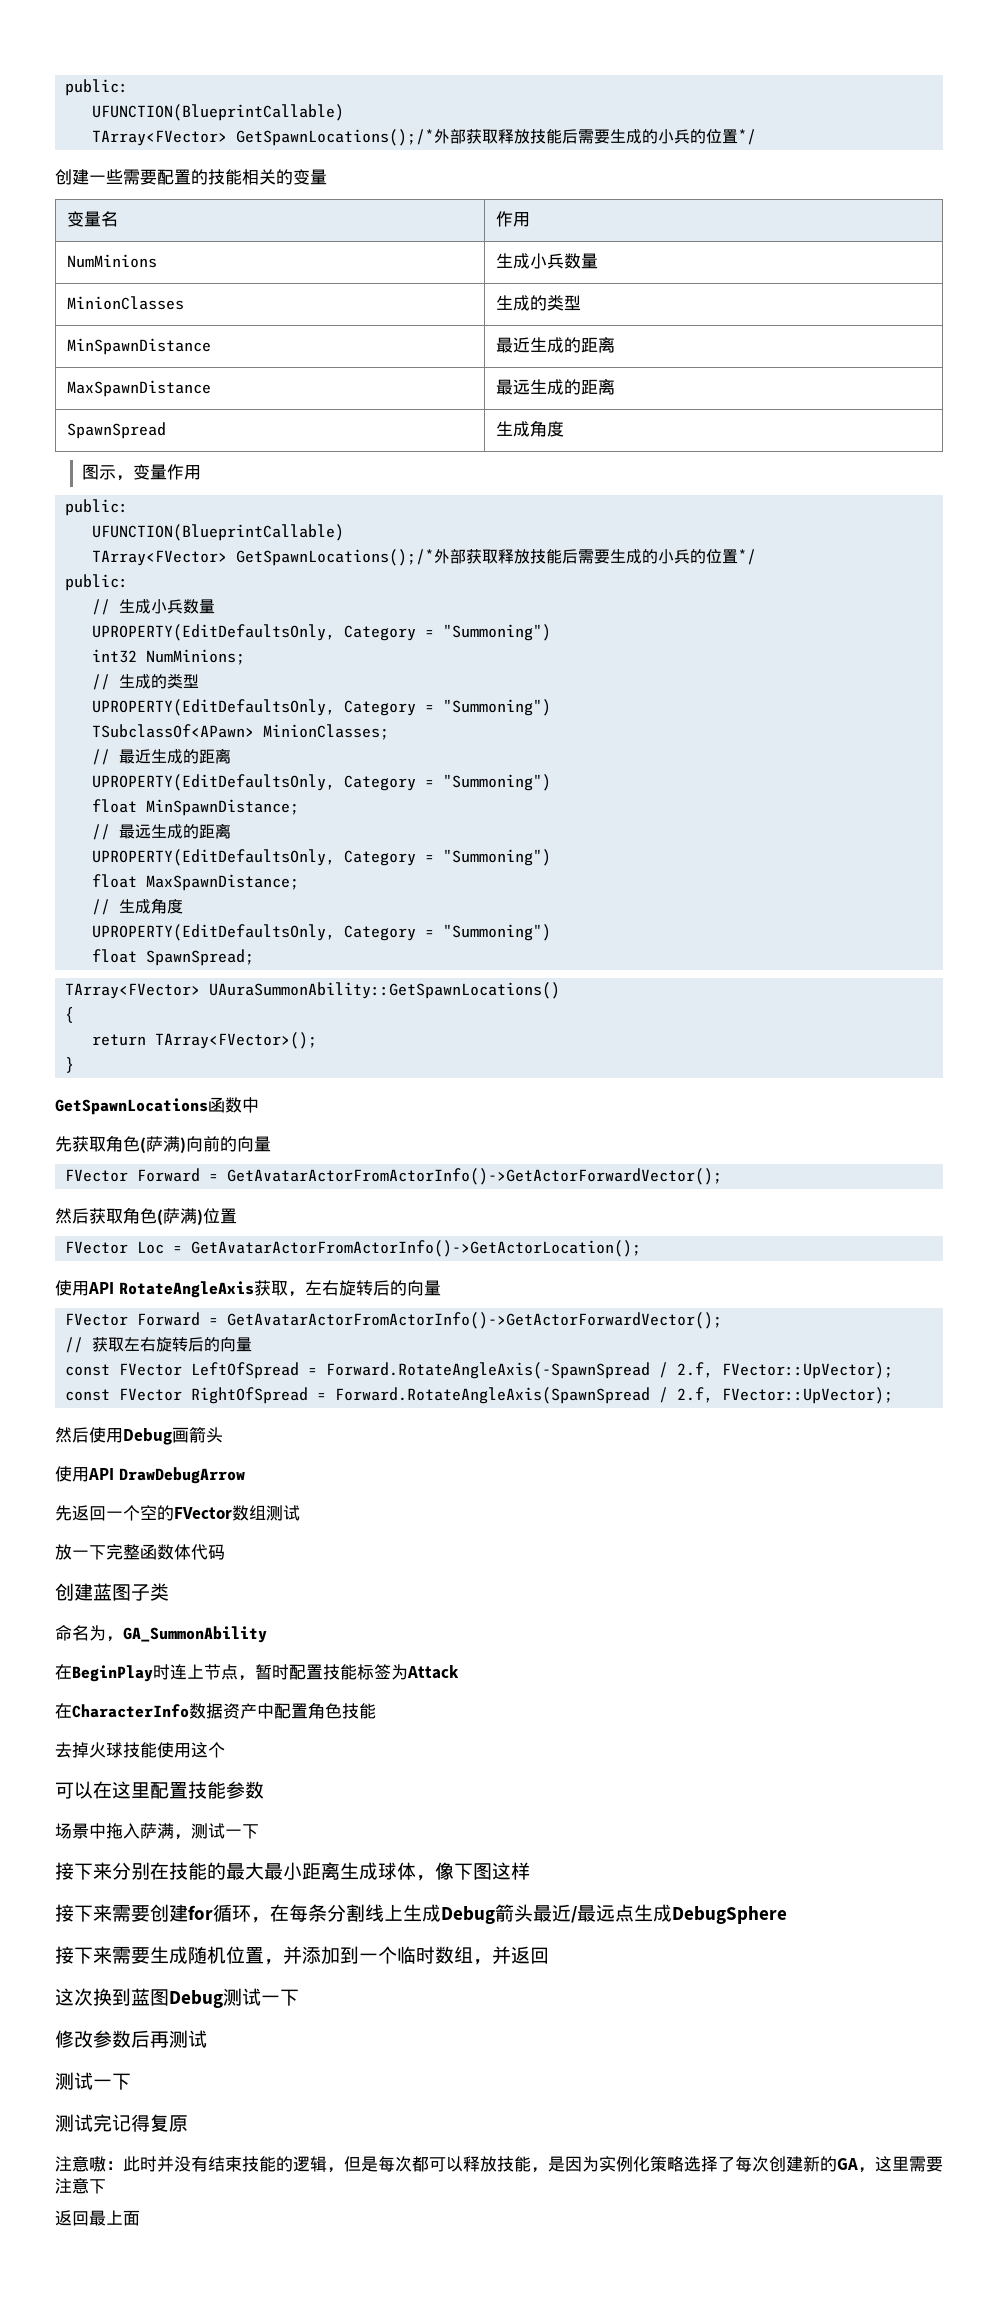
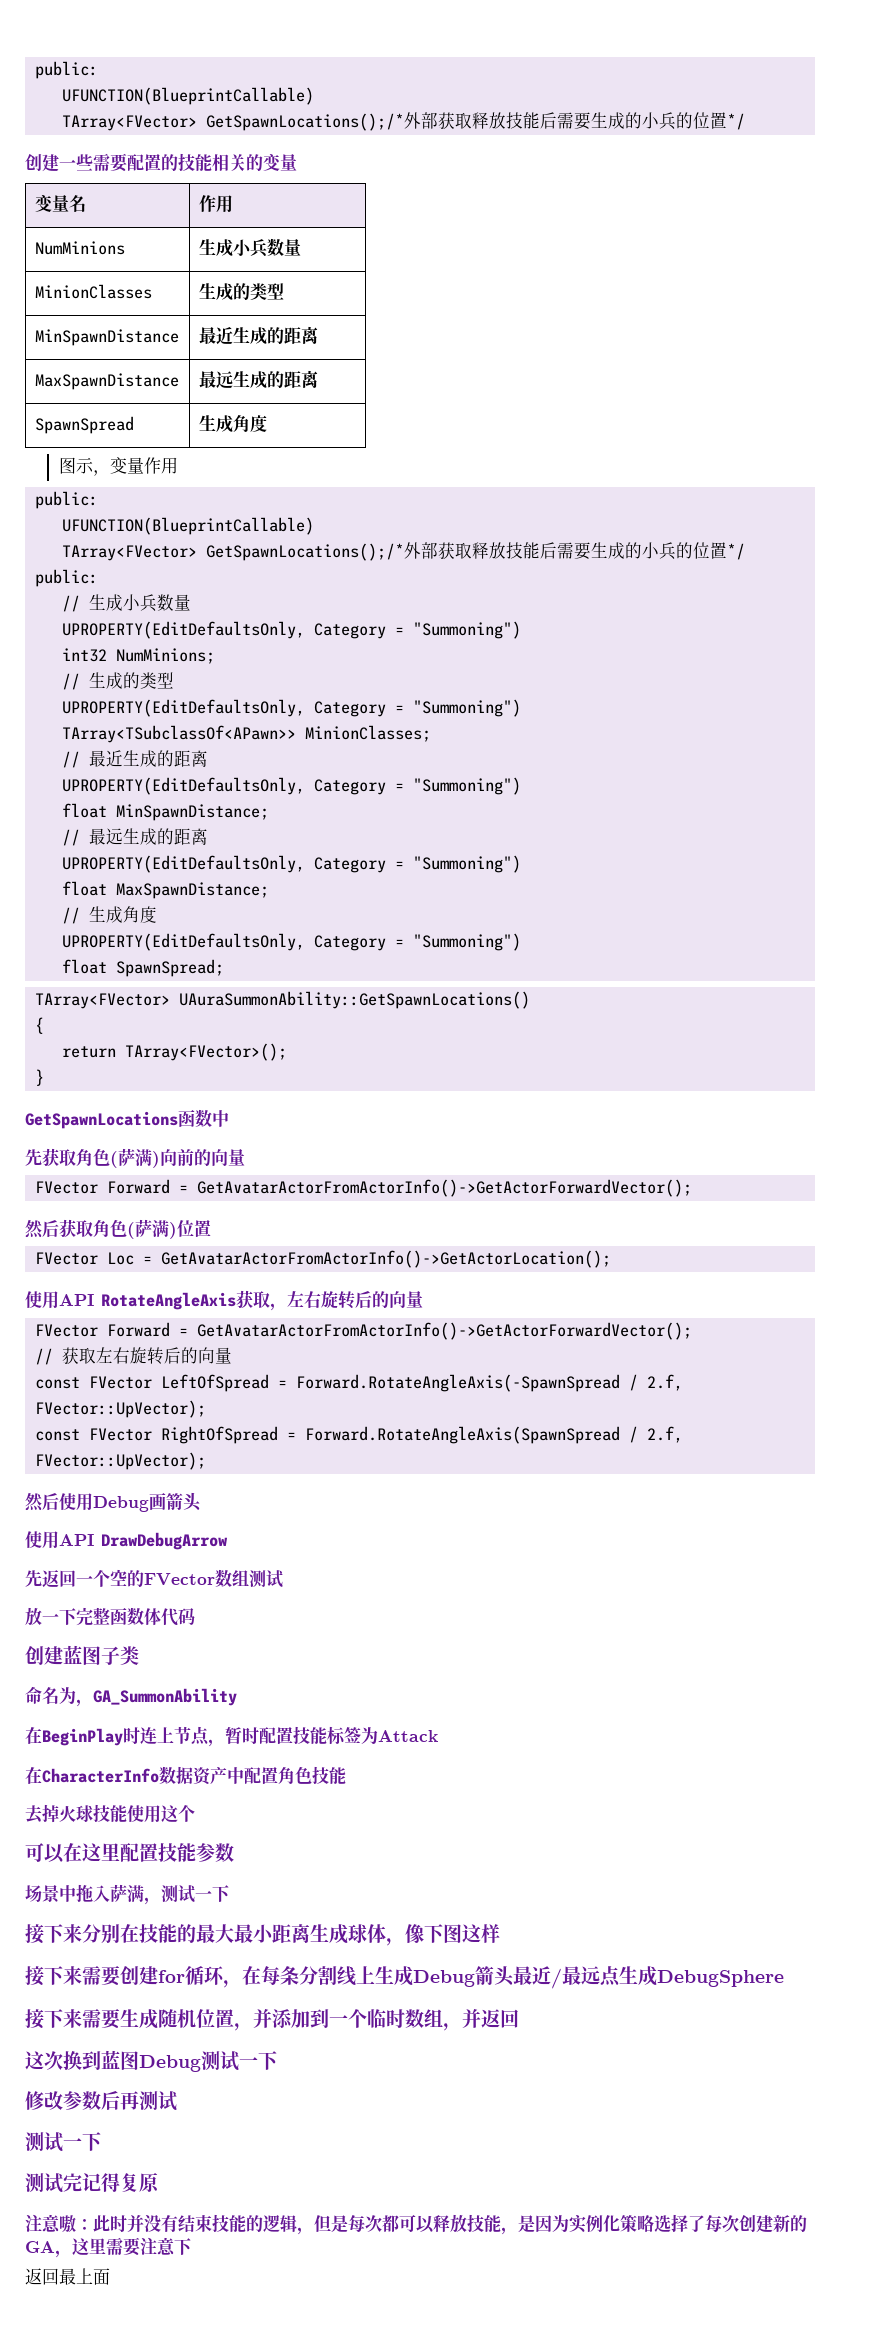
[92,724,255,738] TSubclassOf<APawn> -> [62,725,297,743] TArray<TSubclassOf<APawn>>

